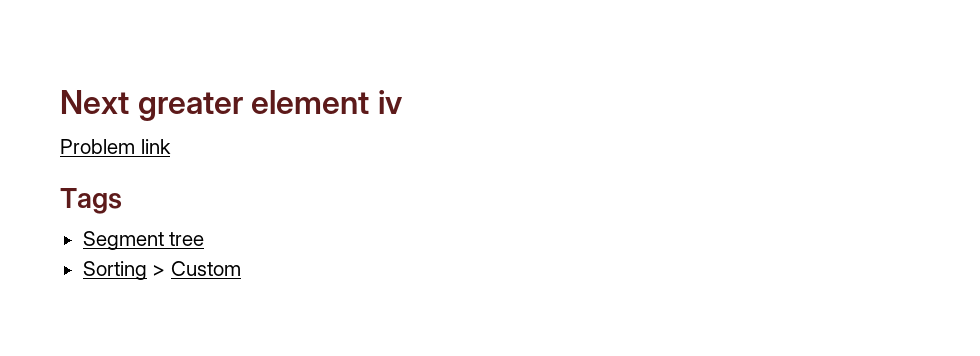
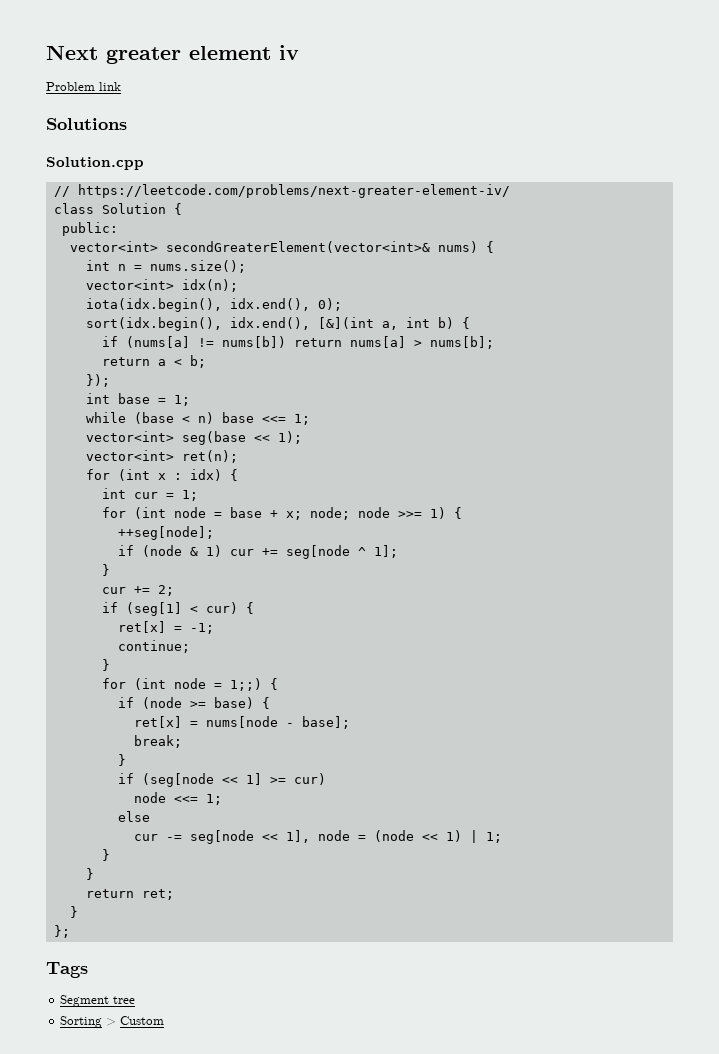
(171, 146) none -> [46,118,127,130] [46,157,144,170] [53,184,510,198] [53,203,182,215] [61,222,118,236] [69,241,494,253] [85,260,246,273] [85,279,238,292] [85,298,342,312] [85,317,470,331] [101,336,494,349] [101,355,206,368] [85,374,110,387] [85,393,190,406] [85,412,310,425] [85,431,302,445] [85,450,238,463] [85,469,238,481] [101,488,198,501] [101,507,462,520] [117,526,214,540] [117,545,398,559] [101,564,110,576] [101,585,174,596] [101,602,254,616] [117,621,214,634] [117,640,190,653] [101,659,110,671] [101,678,278,691] [117,697,270,709] [133,716,350,729] [133,735,182,748] [117,754,126,766] [117,773,326,787] [133,792,222,805] [117,811,150,822] [133,830,502,844] [101,849,110,861] [85,868,94,880] [85,889,174,900] [69,906,78,918] [53,925,70,938] // Solutions // Solution.cpp // // https://leetcode.com/problems/next-greater-element-iv/ // class Solution { // public: // vector<int> secondGreaterElement(vector<int>& nums) { // int n = nums.size(); // vector<int> idx(n); // iota(idx.begin(), idx.end(), 0); // sort(idx.begin(), idx.end(), [&](int a, int b) { // if (nums[a] != nums[b]) return nums[a] > nums[b]; // return a < b; // }); // int base = 1; // while (base < n) base <<= 1; // vector<int> seg(base << 1); // vector<int> ret(n); // for (int x : idx) { // int cur = 1; // for (int node = base + x; node; node >>= 1) { // ++seg[node]; // if (node & 1) cur += seg[node ^ 1]; // } // cur += 2; // if (seg[1] < cur) { // ret[x] = -1; // continue; // } // for (int node = 1;;) { // if (node >= base) { // ret[x] = nums[node - base]; // break; // } // if (seg[node << 1] >= cur) // node <<= 1; // else // cur -= seg[node << 1], node = (node << 1) | 1; // } // } // return ret; // } // };

